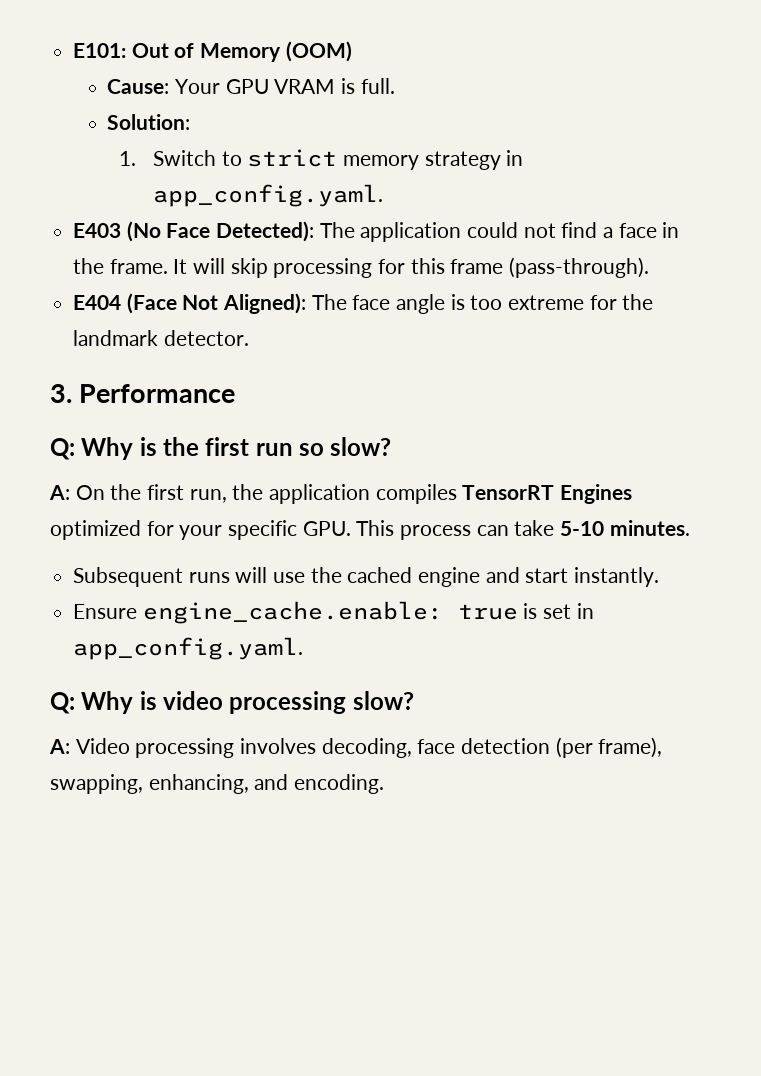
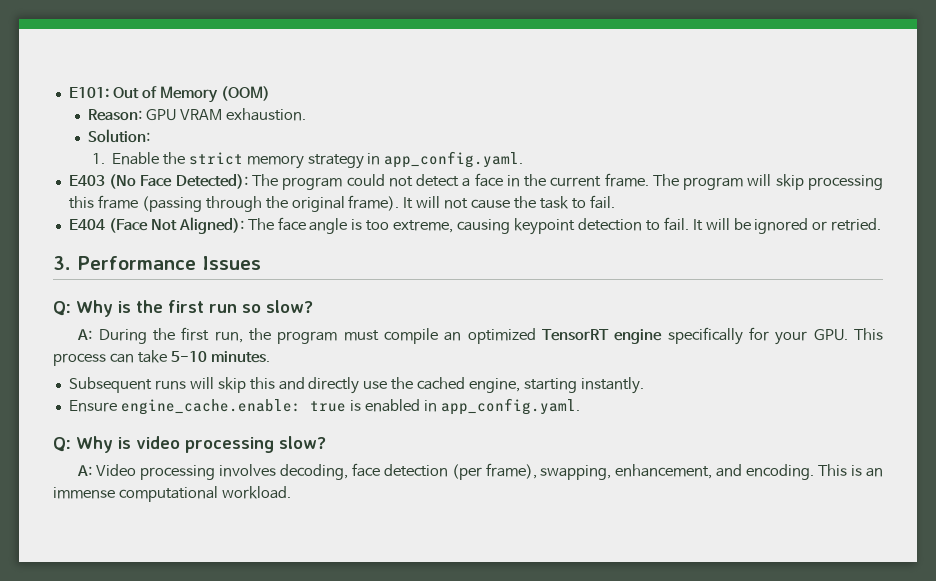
[107,78,395,94] Cause: Your GPU VRAM is full. -> [88,108,307,121] Reason: GPU VRAM exhaustion.
[153,150,242,166] Switch to -> [111,152,185,165] Enable the
[360,222,462,242] application -> [282,177,343,190] program
[561,222,598,238] find -> [416,174,460,187] detect
[109,259,188,274] frame. It -> [550,173,744,190] current frame. The program
[378,259,406,274] for -> (883, 182) none
[509,257,650,278] (pass-through). -> [141,195,615,212] (passing through the original frame). It will not cause the task to fail.
[508,294,654,310] [73,330,249,346] extreme for the landmark detector. -> [393,217,882,235] extreme, causing keypoint detection to fail. It will be ignored or retried.
(236, 393) none -> [202,256,261,270] Issues
[75,485,105,500] On -> [98,329,147,344] During
[269,484,633,504] [50,520,141,540] application compiles TensorRT Engines optimized -> [277,327,743,345] program must compile an optimized TensorRT engine specifically
[228,520,298,540] specific -> (808, 338) none
[273,567,569,587] use the cached engine and start -> [217,377,578,394] skip this and directly use the cached engine, starting
[543,604,572,619] set -> [364,399,420,412] enabled
[148,774,249,794] enhancing, -> [615,464,713,479] enhancement,
(385, 784) none -> [818,464,883,477] [53,486,291,502] This is an immense computational workload.

